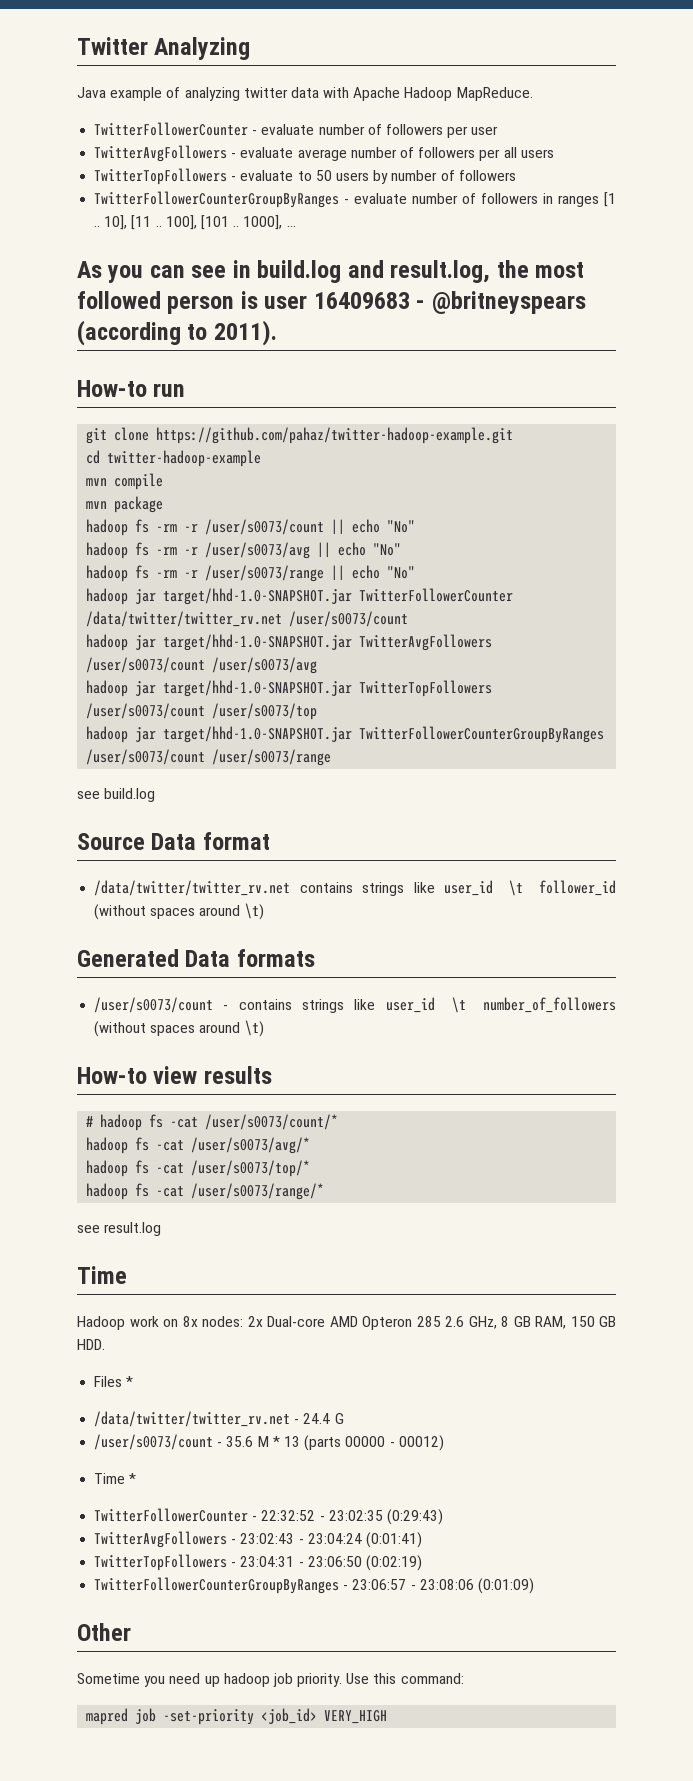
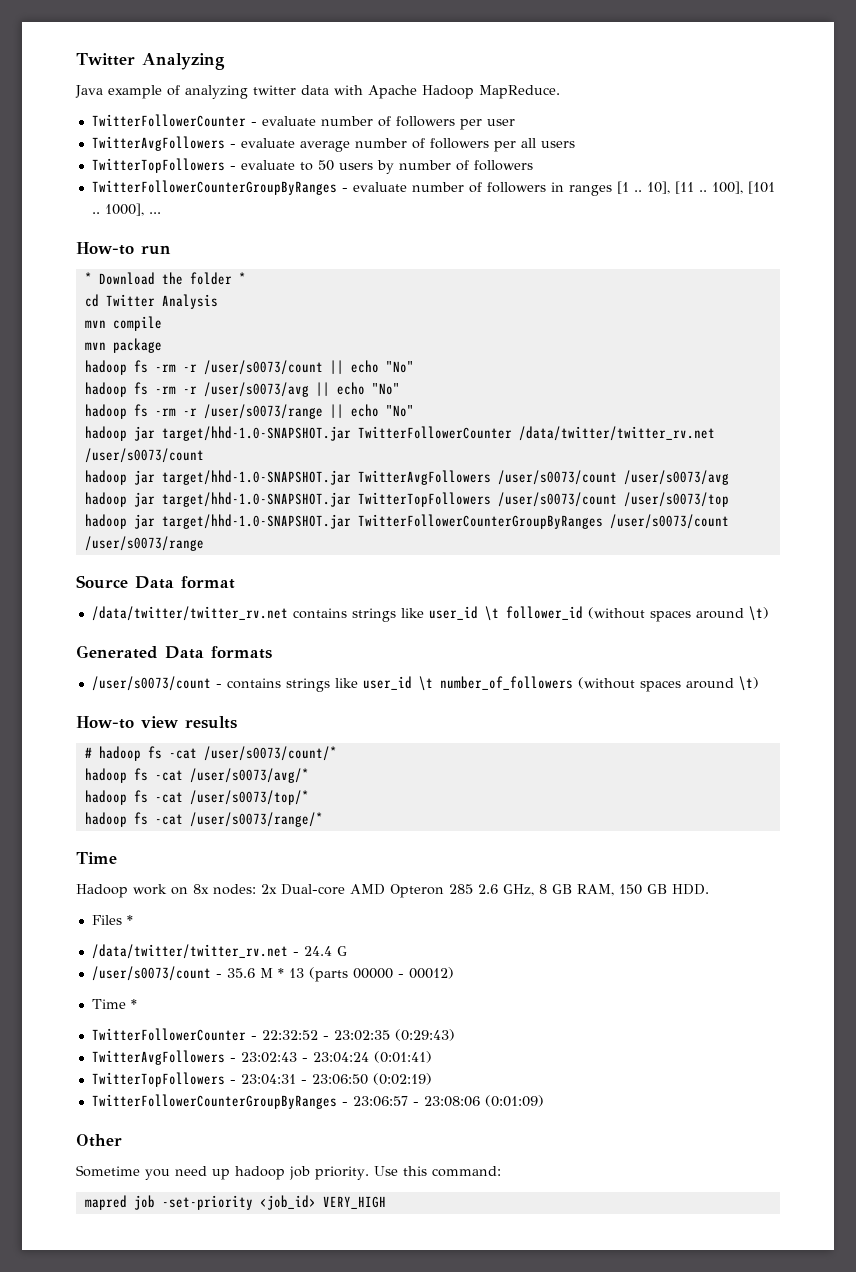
[77,260,585,283] [77,291,586,314] [77,320,277,346] [77,380,186,397] [86,427,514,444] As you can see in build.log and result.log, the most followed person is user 16409683 - @britneyspears (according to 2011). // How-to run // git clone https://github.com/pahaz/twitter-hadoop-example.git -> [76,242,171,255] [84,272,246,285] How-to run // * Download the folder *
[107,450,262,467] twitter-hadoop-example -> [105,294,218,309] Twitter Analysis
[77,788,156,802] // see build.log -> (204, 543) none
[77,1222,162,1236] // see result.log -> (323, 819) none

